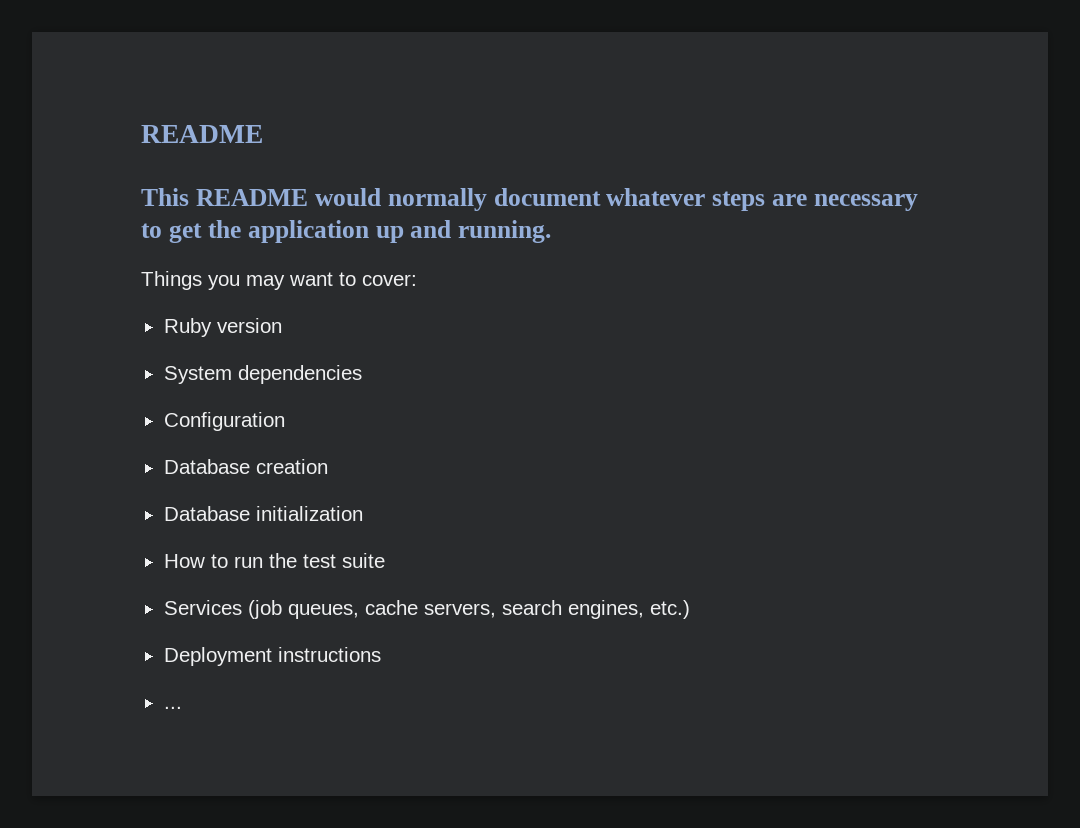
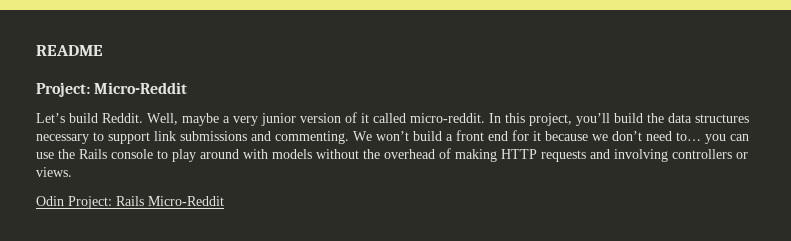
[141,188,919,211] [141,220,552,243] [141,271,417,290] [163,318,282,337] [163,365,362,384] [163,412,285,431] [163,459,328,474] [163,506,363,521] [163,553,385,568] [163,600,690,619] [163,647,381,666] [163,706,182,709] This README would normally document whatever steps are necessary to get the application up and running. // Things you may want to cover: // Ruby version // System dependencies // Configuration // Database creation // Database initialization // How to run the test suite // Services (job queues, cache servers, search engines, etc.) // Deployment instructions // ... -> [36,82,188,97] [36,112,749,126] [36,130,749,144] [36,148,748,162] [36,167,72,177] [36,196,224,209] Project: Micro-Reddit // Let’s build Reddit. Well, maybe a very junior version of it called micro-reddit. In this project, you’ll build the data structures necessary to support link submissions and commenting. We won’t build a front end for it because we don’t need to… you can use the Rails console to play around with models without the overhead of making HTTP requests and involving controllers or views. // Odin Project: Rails Micro-Reddit

